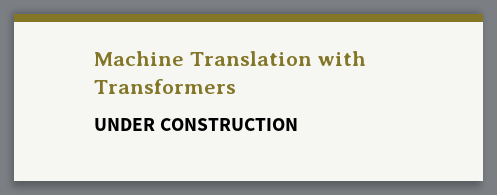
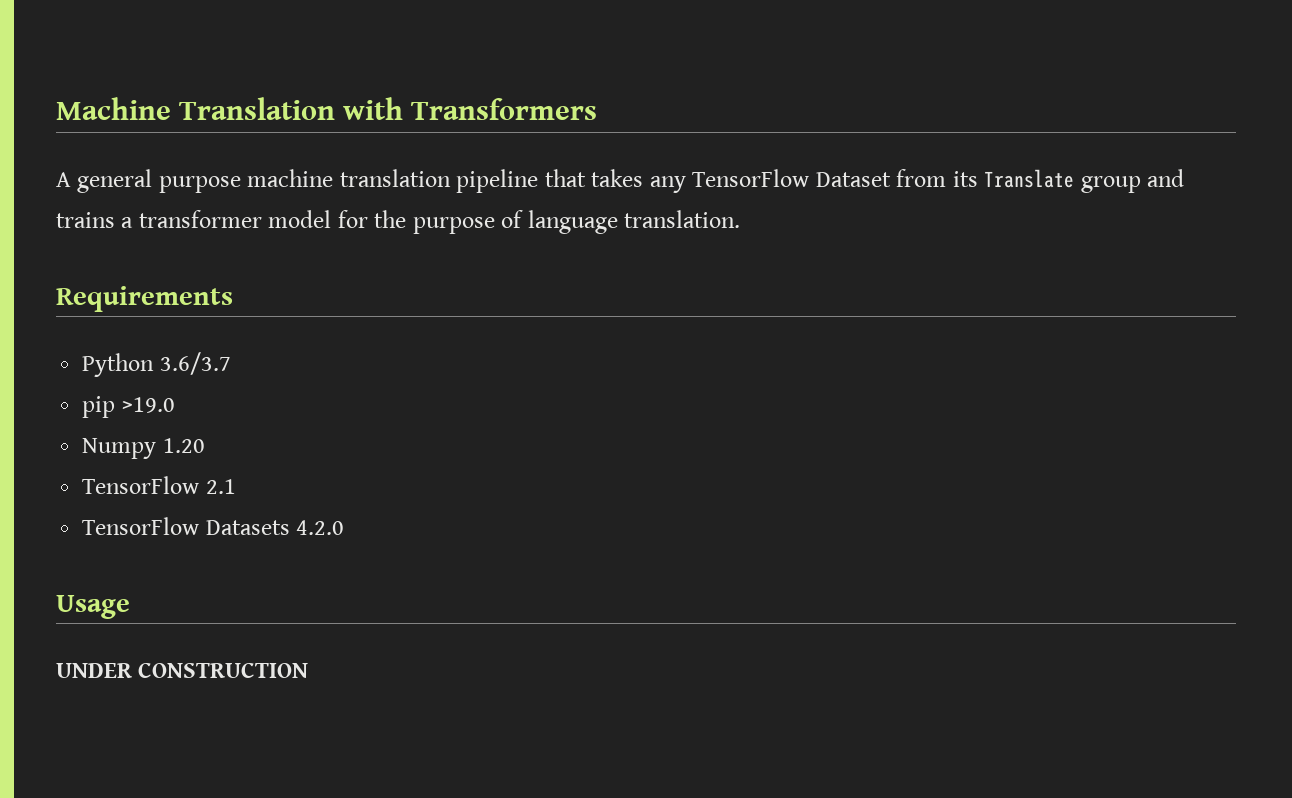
(236, 86) none -> [56,169,1185,193] [56,210,741,234] [56,286,233,312] [82,352,231,377] [82,396,175,418] [82,438,205,459] [82,476,236,494] [82,517,345,535] [56,595,130,619] // A general purpose machine translation pipeline that takes any TensorFlow Dataset from its Translate group and trains a transformer model for the purpose of language translation. // Requirements // Python 3.6/3.7 // pip >19.0 // Numpy 1.20 // TensorFlow 2.1 // TensorFlow Datasets 4.2.0 // Usage

